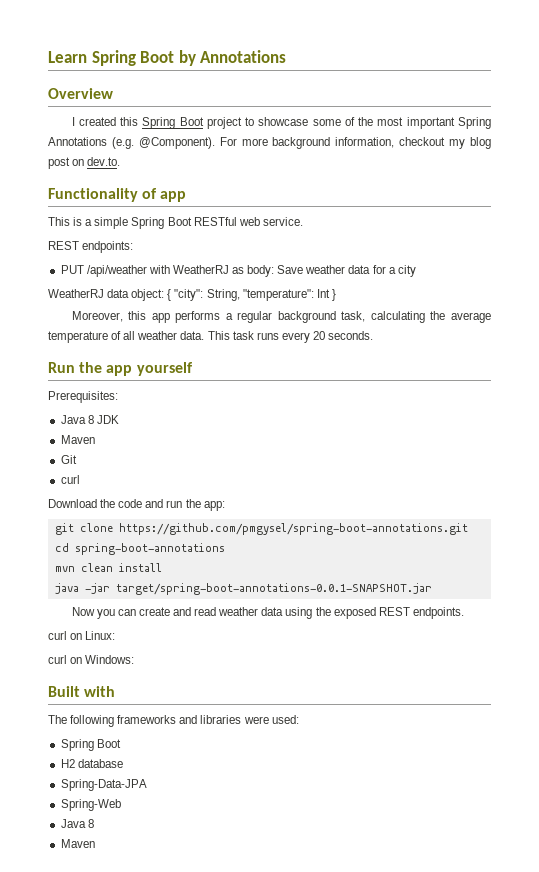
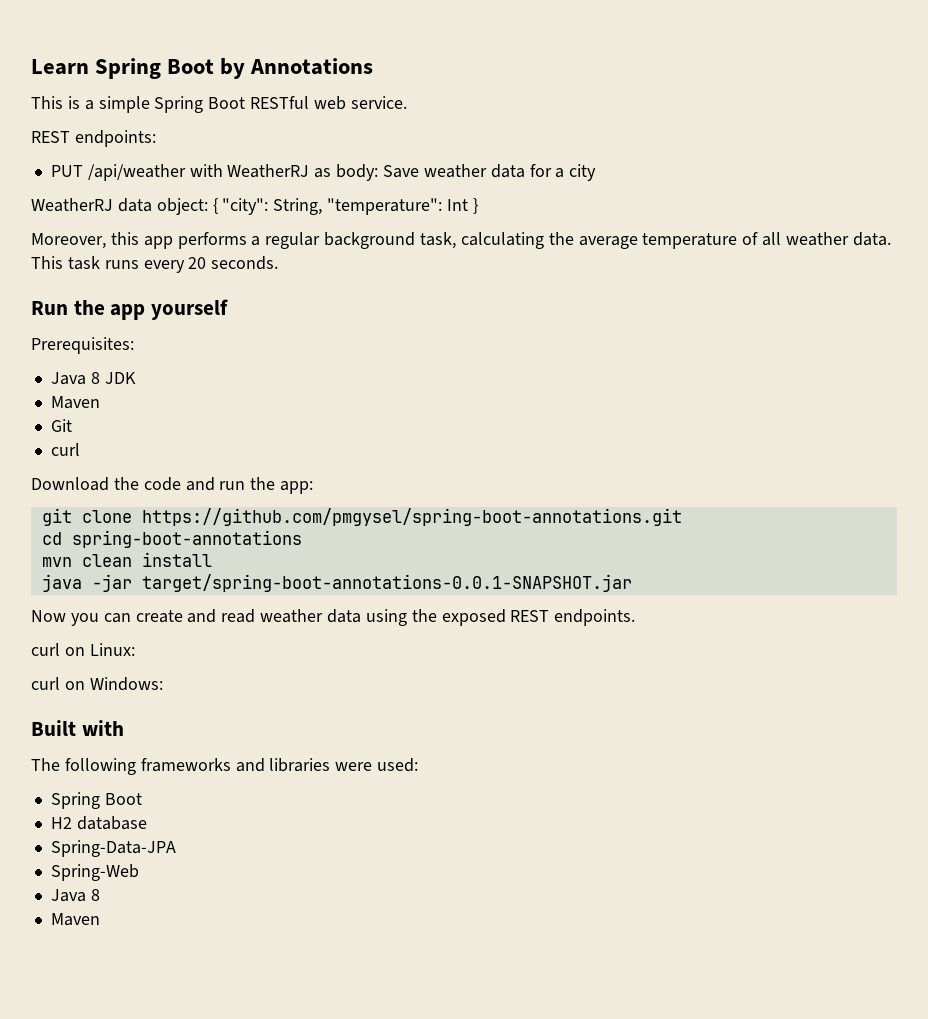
[48,88,113,99] [71,117,491,129] [48,137,492,149] [48,157,121,169] [48,188,187,202] // Overview // I created this Spring Boot project to showcase some of the most important Spring Annotations (e.g. @Component). For more background information, checkout my blog post on dev.to. // Functionality of app -> (374, 66) none

